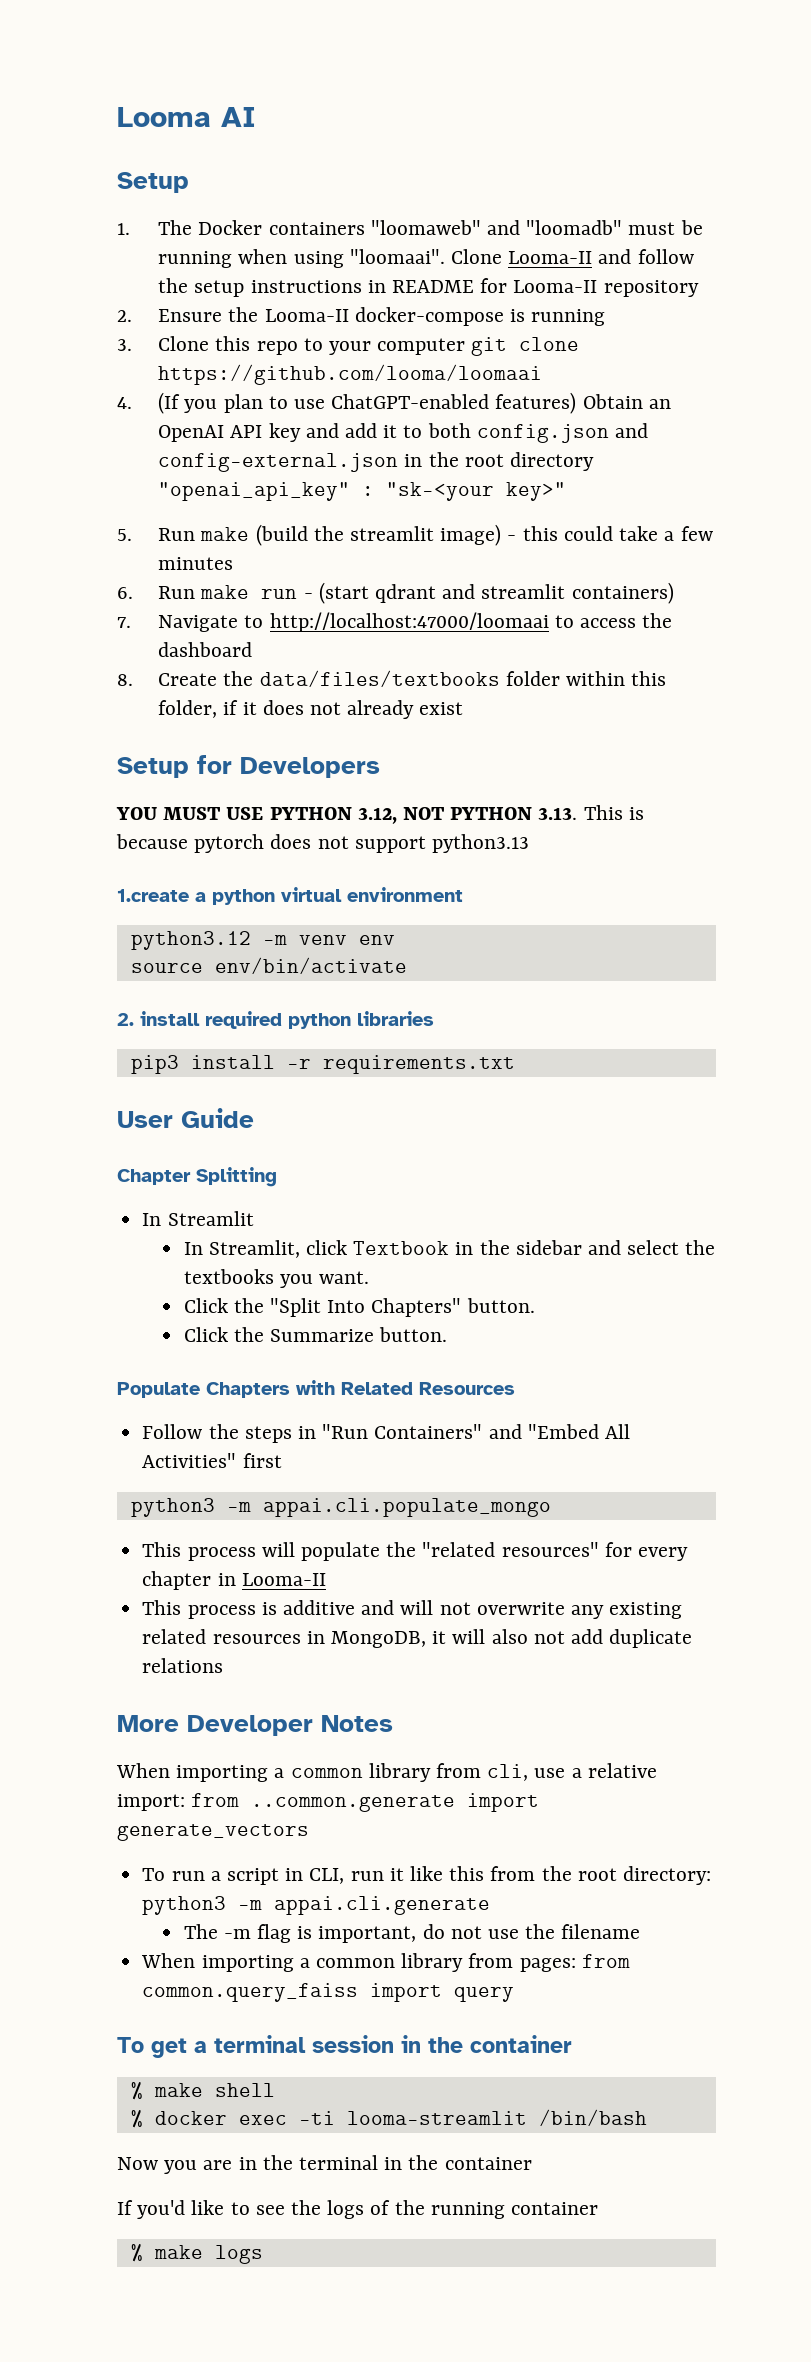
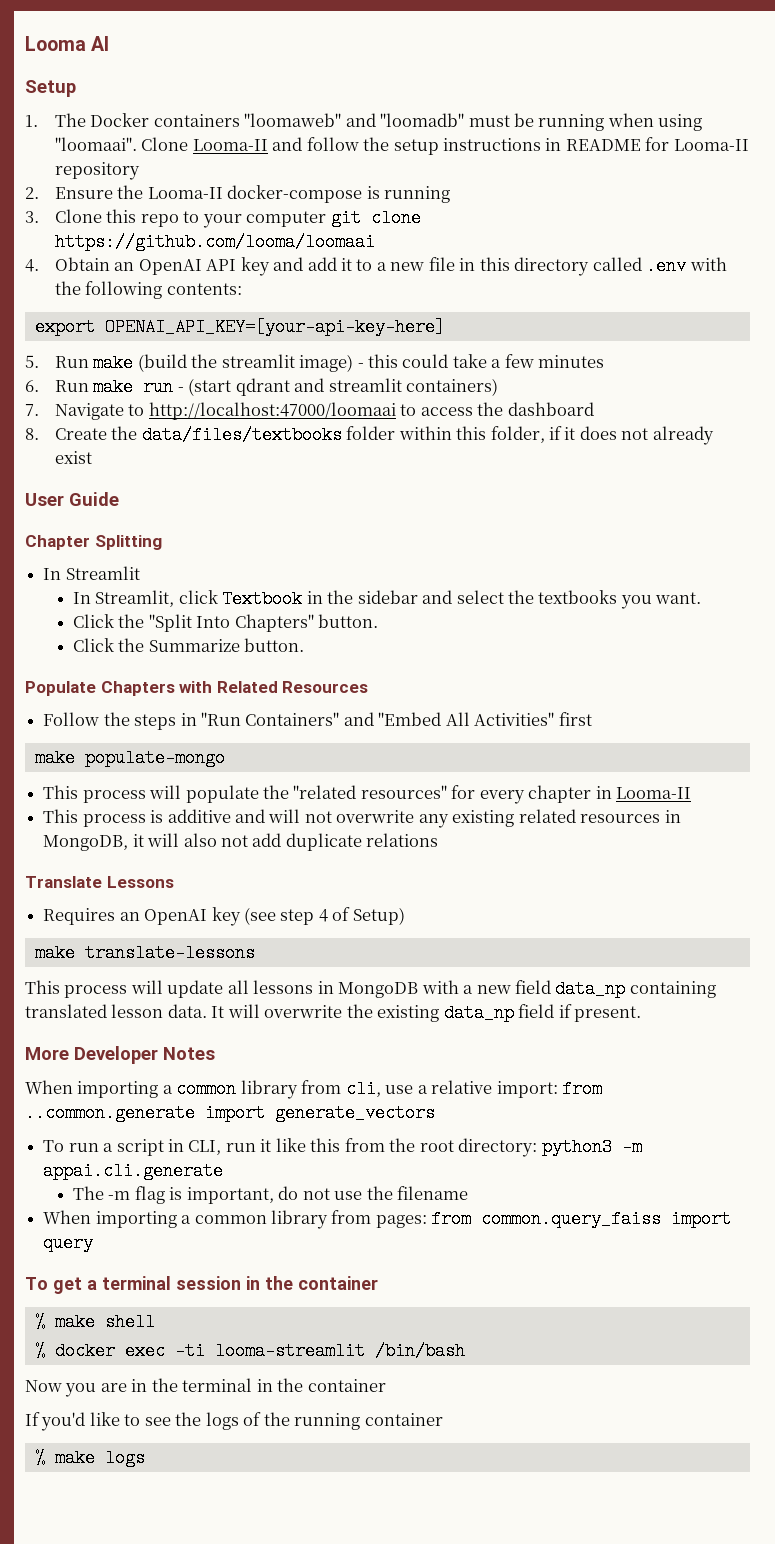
[158,392,577,414] (If you plan to use ChatGPT-enabled features) -> (39, 265) none
[427,423,649,443] [158,452,595,472] [158,482,567,501] both config.json and config-external.json in the root directory "openai_api_key" : "sk-<your key>" -> [376,257,727,276] [54,281,242,299] [34,318,445,336] a new file in this directory called .env with the following contents: // export OPENAI_API_KEY=[your-api-key-here]
[117,755,380,778] [116,805,644,824] [116,834,530,853] [117,887,463,905] [130,931,395,950] [130,957,407,974] [117,1011,434,1029] [130,1055,515,1074] // Setup for Developers // YOU MUST USE PYTHON 3.12, NOT PYTHON 3.13. This is because pytorch does not support python3.13 // 1.create a python virtual environment // python3.12 -m venv env // source env/bin/activate // 2. install required python libraries // pip3 install -r requirements.txt -> (92, 457) none
[130,1498,551,1517] python3 -m appai.cli.populate_mongo -> [34,749,225,767] make populate-mongo
(224, 1665) none -> [25,876,174,888] [43,907,405,926] [34,944,255,962] [25,980,716,998] [25,1004,642,1022] // Translate Lessons // Requires an OpenAI key (see step 4 of Setup) // make translate-lessons // This process will update all lessons in MongoDB with a new field data_np containing translated lesson data. It will overwrite the existing data_np field if present.

